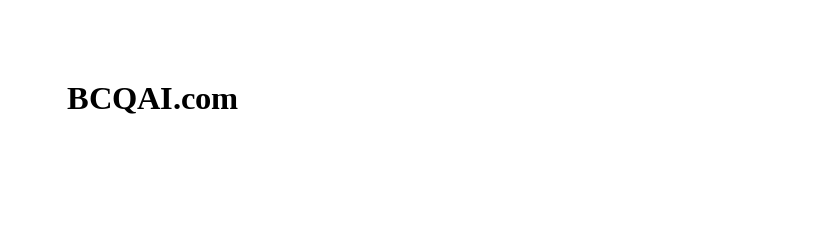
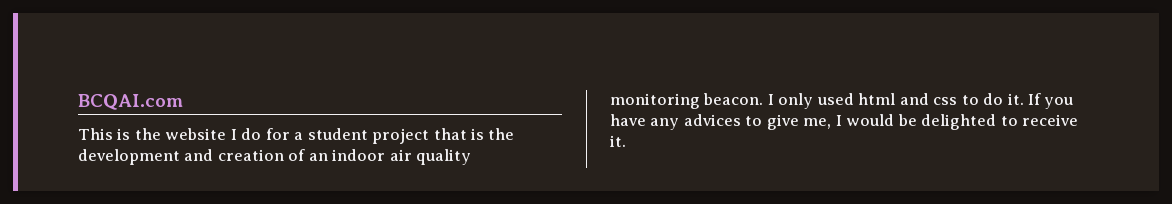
(238, 101) none -> [78,128,515,144] [78,149,472,165] [610,93,1074,109] [610,114,1079,130] [610,135,626,147] // This is the website I do for a student project that is the development and creation of an indoor air quality monitoring beacon. I only used html and css to do it. If you have any advices to give me, I would be delighted to receive it.

